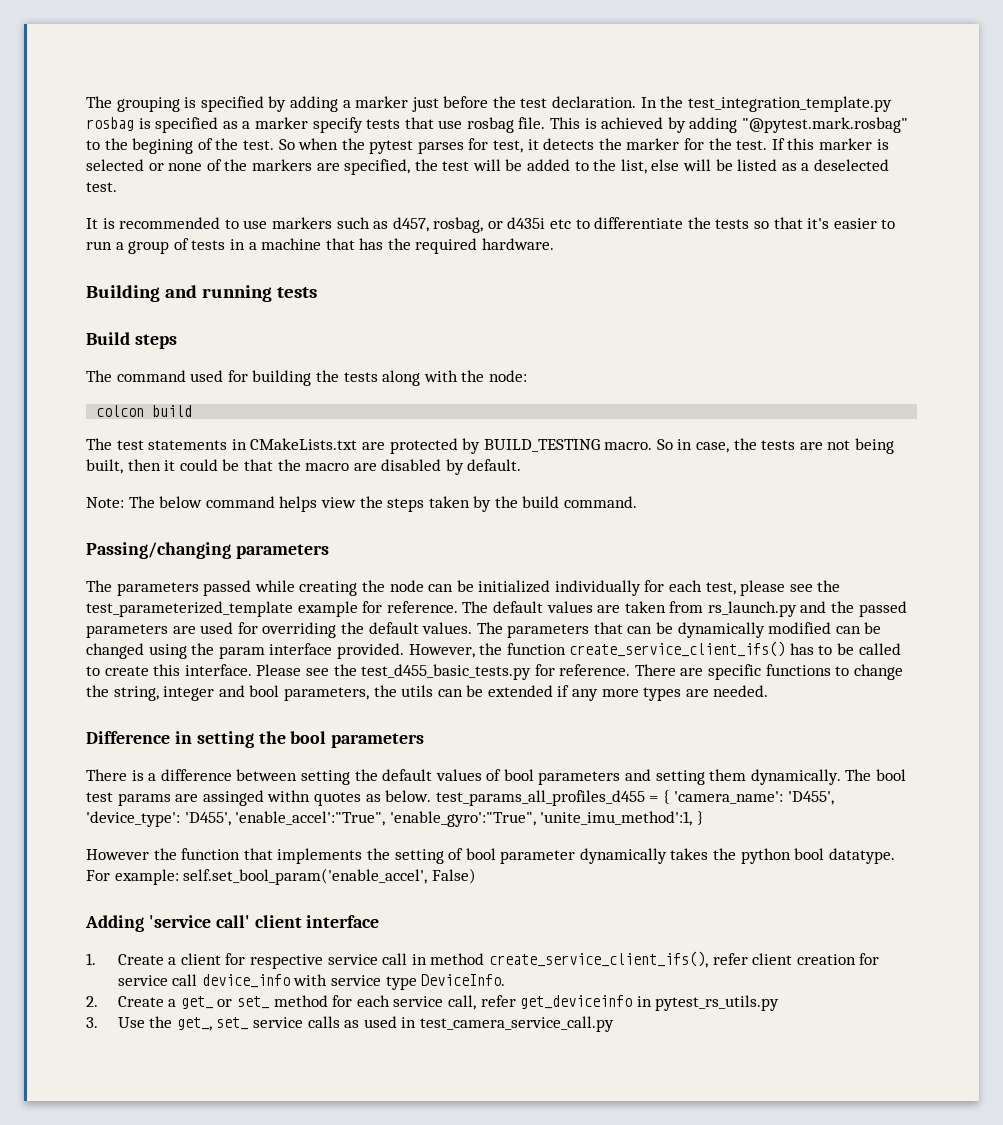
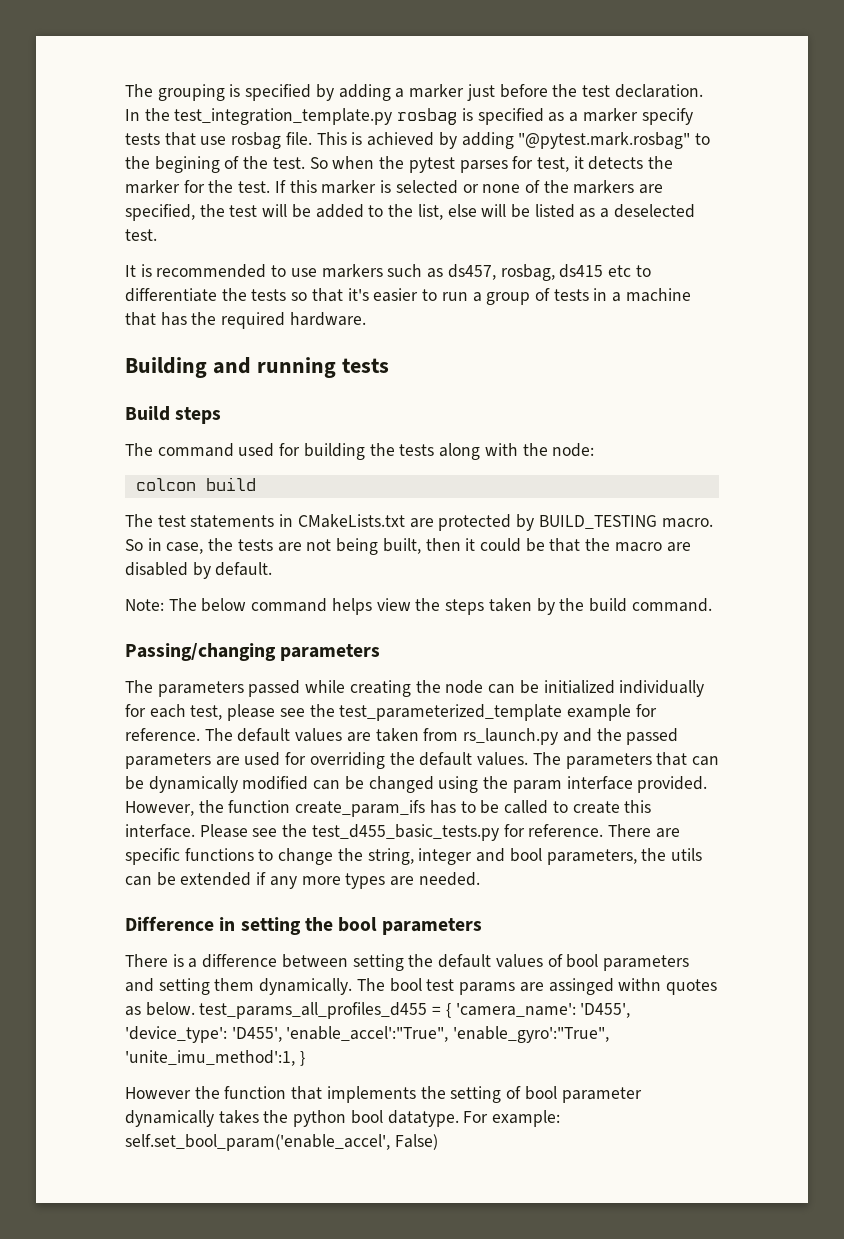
[392,217,546,233] d457, rosbag, or d435i -> [447,264,604,281] ds457, rosbag, ds415
[569,641,786,657] create_service_client_ifs() -> [295,800,426,817] create_param_ifs
[85,915,380,932] [86,951,880,969] [117,974,506,990] [86,995,780,1011] [86,1016,614,1032] // Adding 'service call' client interface // 1. Create a client for respective service call in method create_service_client_ifs(), refer client creation for service call device_info with service type DeviceInfo. // 2. Create a get_ or set_ method for each service call, refer get_deviceinfo in pytest_rs_utils.py // 3. Use the get_, set_ service calls as used in test_camera_service_call.py -> (438, 1142) none

